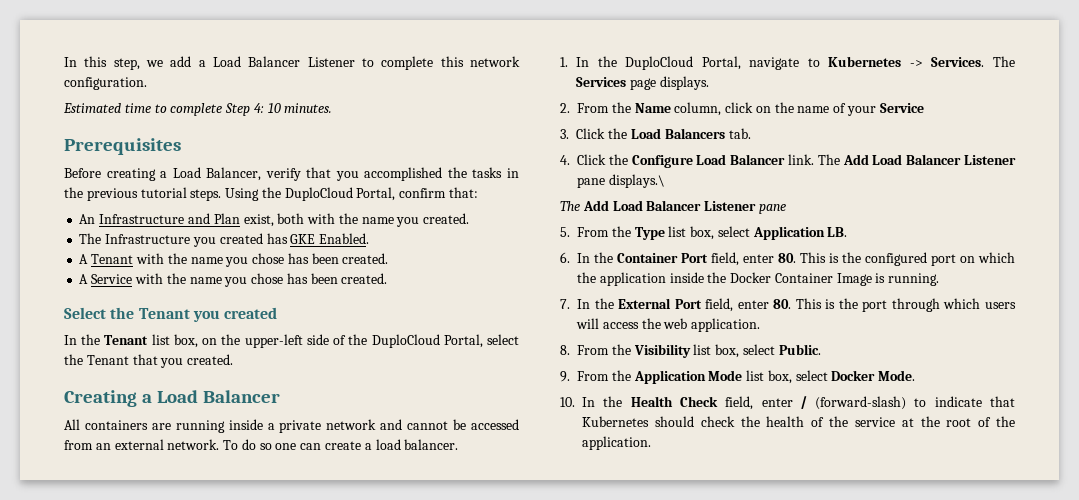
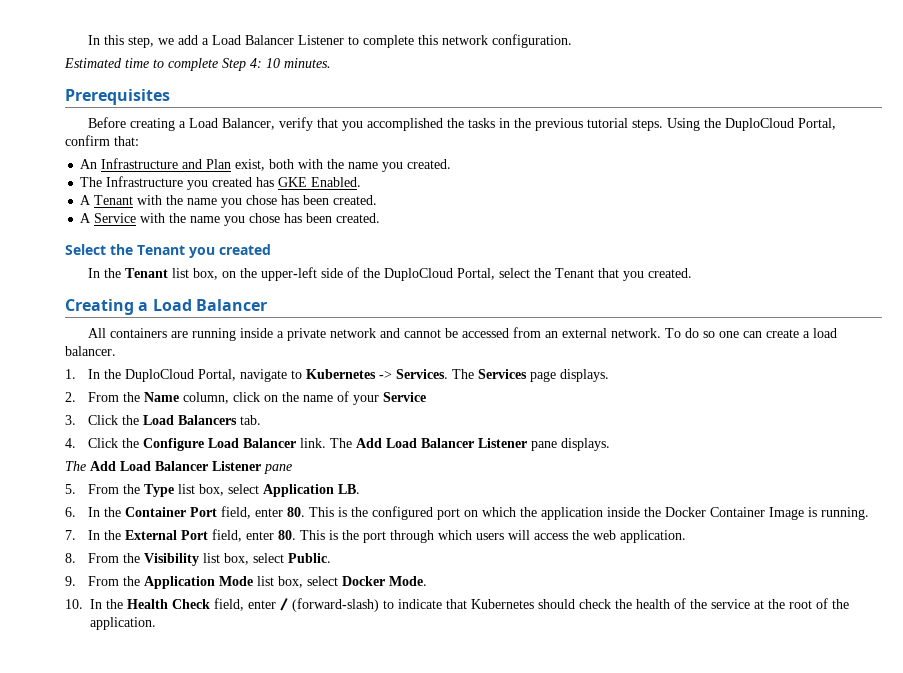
[608,174,665,188] displays.\ -> [561,438,611,451] displays.

